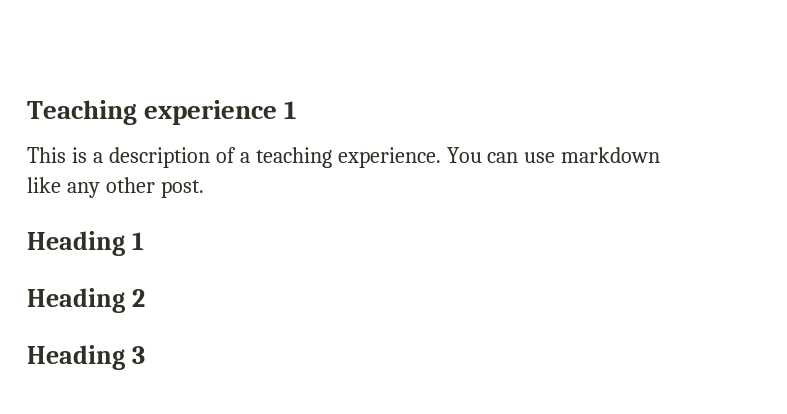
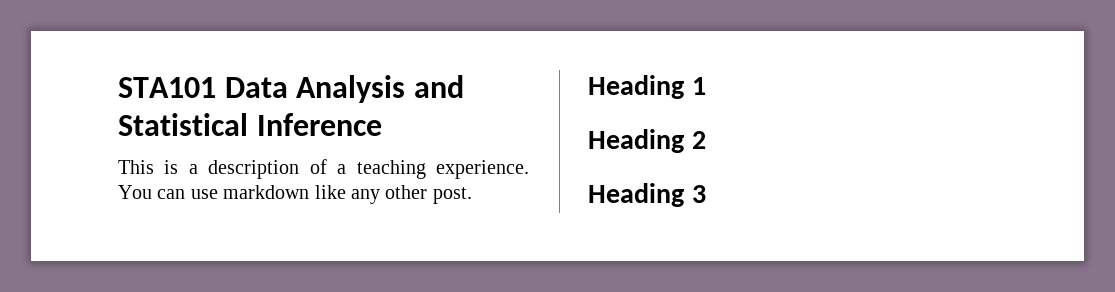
[27,100,297,125] Teaching experience 1 -> [118,75,464,103] [118,113,382,136] STA101 Data Analysis and Statistical Inference

